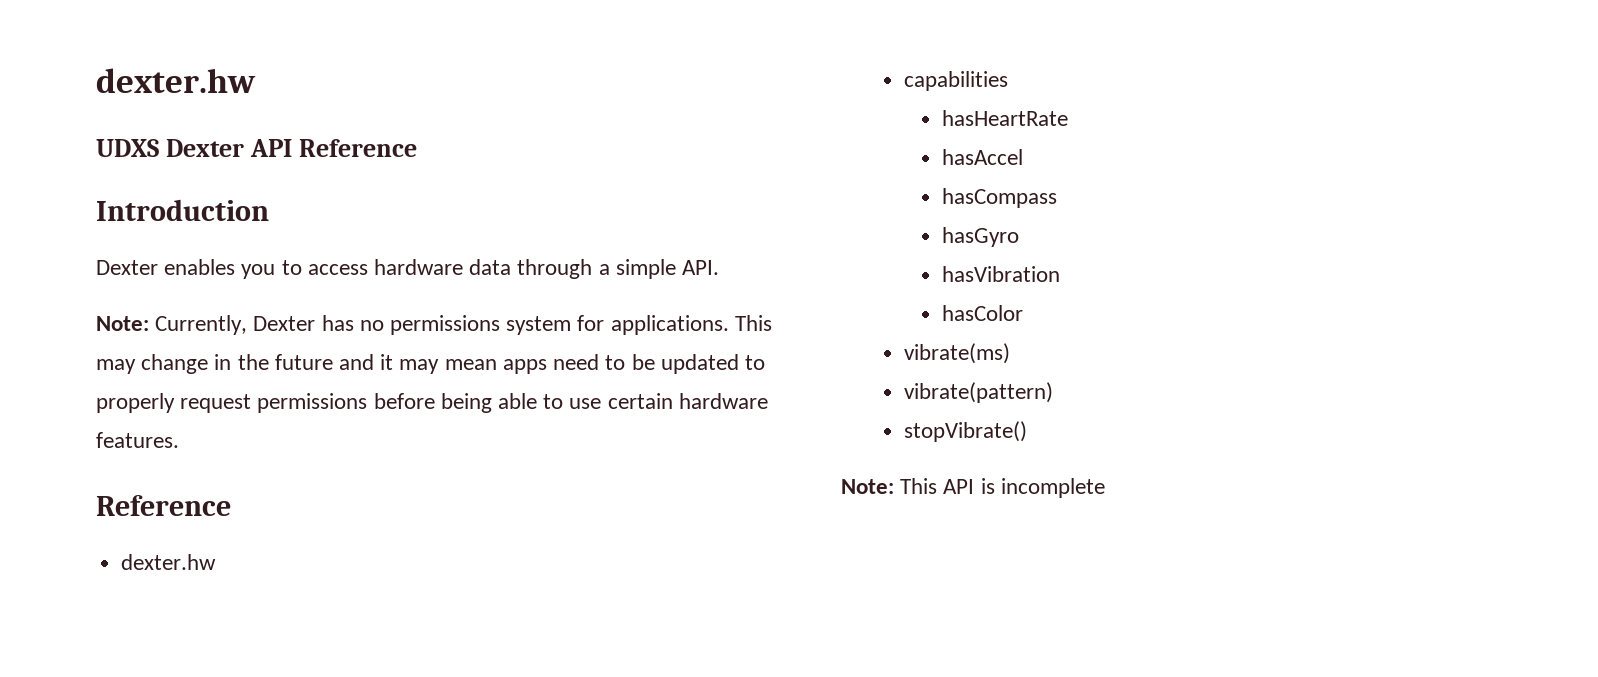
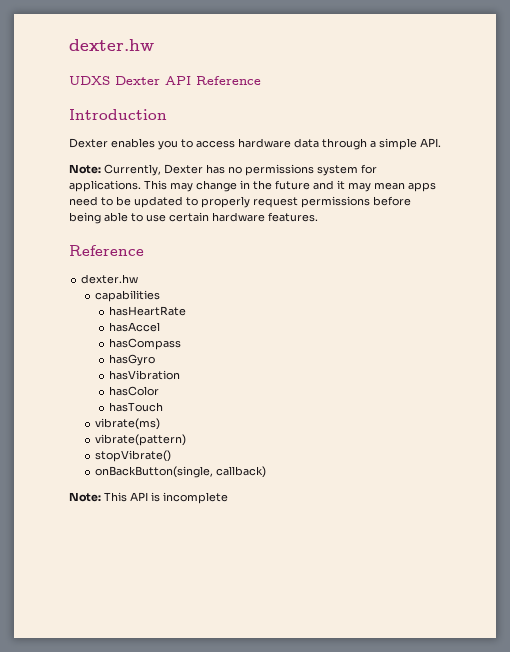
(1024, 313) none -> [108,402,163,412] // hasTouch
(1028, 431) none -> [94,466,266,478] // onBackButton(single, callback)

